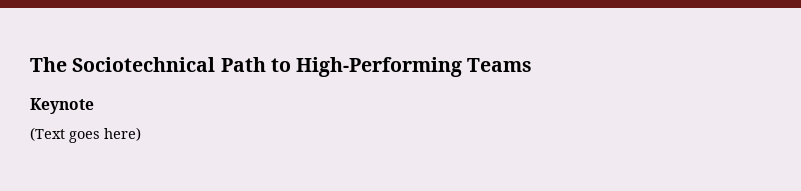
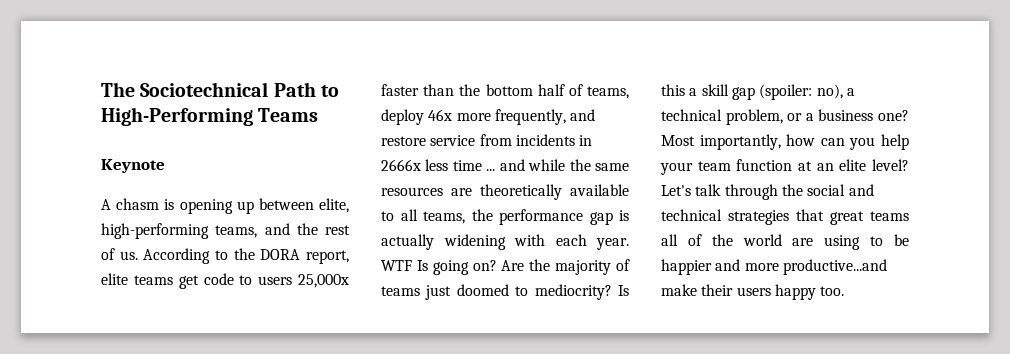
[30,127,141,143] (Text goes here) -> [101,198,349,214] [101,223,350,239] [101,248,349,264] [101,273,349,289] [381,84,629,99] [381,109,596,125] [381,134,593,146] [381,159,629,171] [381,184,629,200] [381,209,629,225] [381,234,629,250] [381,259,630,275] [381,284,629,300] [661,84,855,100] [661,109,909,125] [661,134,909,150] [660,159,909,175] [661,184,874,200] [661,209,909,225] [661,234,909,250] [661,259,887,275] [661,284,845,300] A chasm is opening up between elite, high-performing teams, and the rest of us. According to the DORA report, elite teams get code to users 25,000x faster than the bottom half of teams, deploy 46x more frequently, and restore service from incidents in 2666x less time ... and while the same resources are theoretically available to all teams, the performance gap is actually widening with each year. WTF Is going on? Are the majority of teams just doomed to mediocrity? Is this a skill gap (spoiler: no), a technical problem, or a business one? Most importantly, how can you help your team function at an elite level? Let's talk through the social and technical strategies that great teams all of the world are using to be happier and more productive...and make their users happy too.

